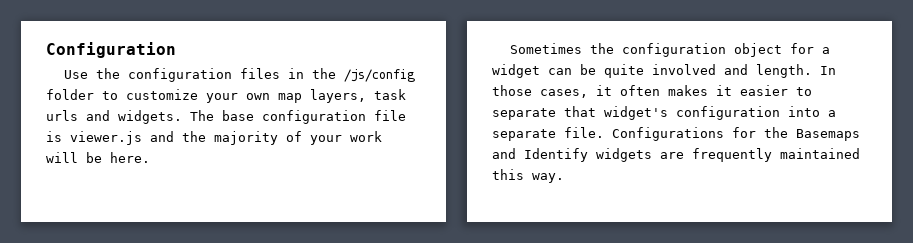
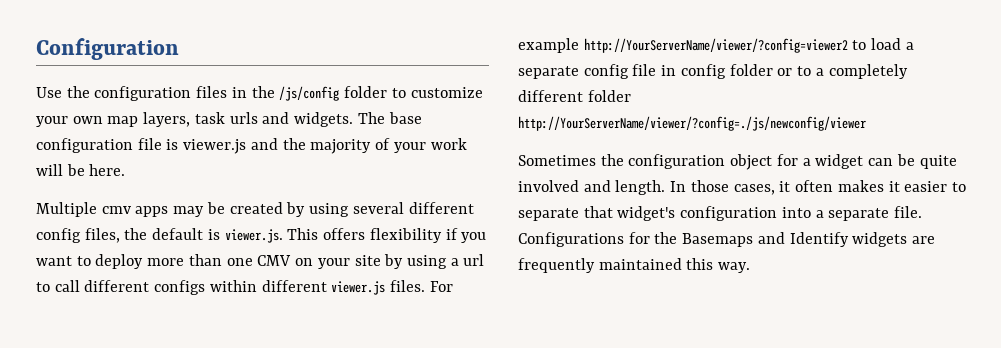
(150, 157) none -> [36,202,474,217] [36,228,487,243] [36,254,485,269] [36,280,453,295] [518,38,914,53] [518,64,908,79] [518,90,631,102] [518,116,866,131] // Multiple cmv apps may be created by using several different config files, the default is viewer.js. This offers flexibility if you want to deploy more than one CMV on your site by using a url to call different configs within different viewer.js files. For example http://YourServerName/viewer/?config=viewer2 to load a separate config file in config folder or to a completely different folder http://YourServerName/viewer/?config=./js/newconfig/viewer

